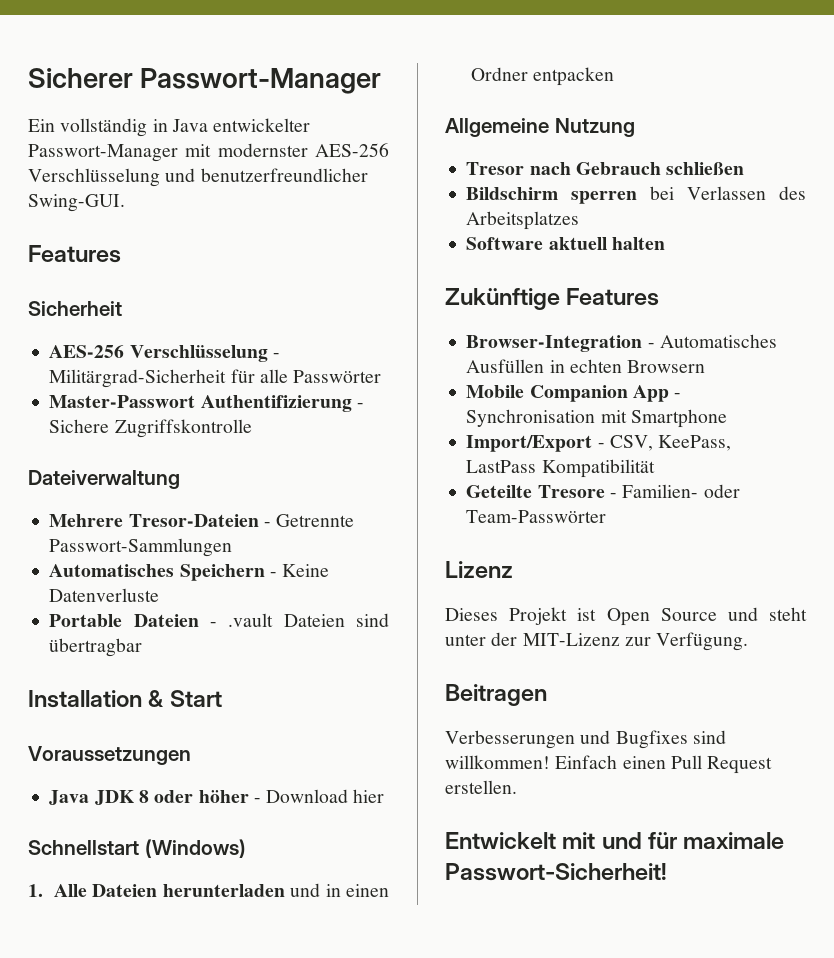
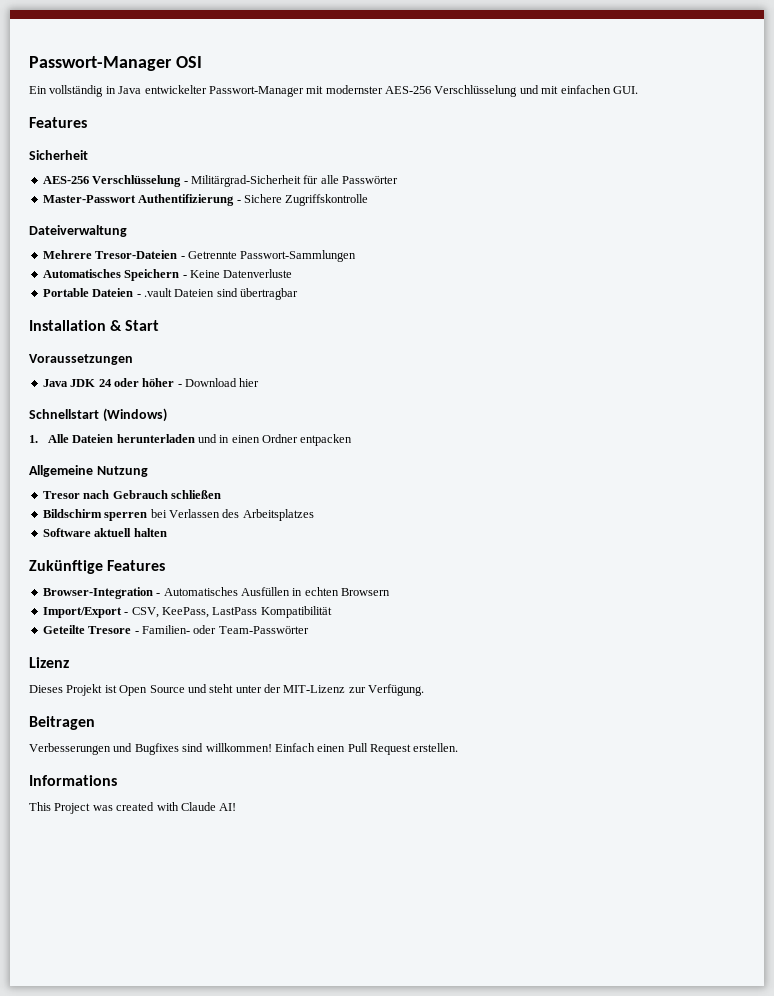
[28,68,382,94] Sicherer Passwort-Manager -> [29,56,202,71] Passwort-Manager OSI
[200,168,368,182] [28,194,125,212] benutzerfreundlicher Swing-GUI. -> [541,85,638,94] mit einfachen GUI.
[138,790,149,803] 8 -> [98,379,112,387] 24
[466,385,682,402] [466,409,727,428] // Mobile Companion App - Synchronisation mit Smartphone -> (390, 592) none
[445,832,785,849] [445,863,667,881] Entwickelt mit und für maximale Passwort-Sicherheit! -> [29,775,117,786] [29,802,237,814] Informations // This Project was created with Claude AI!

